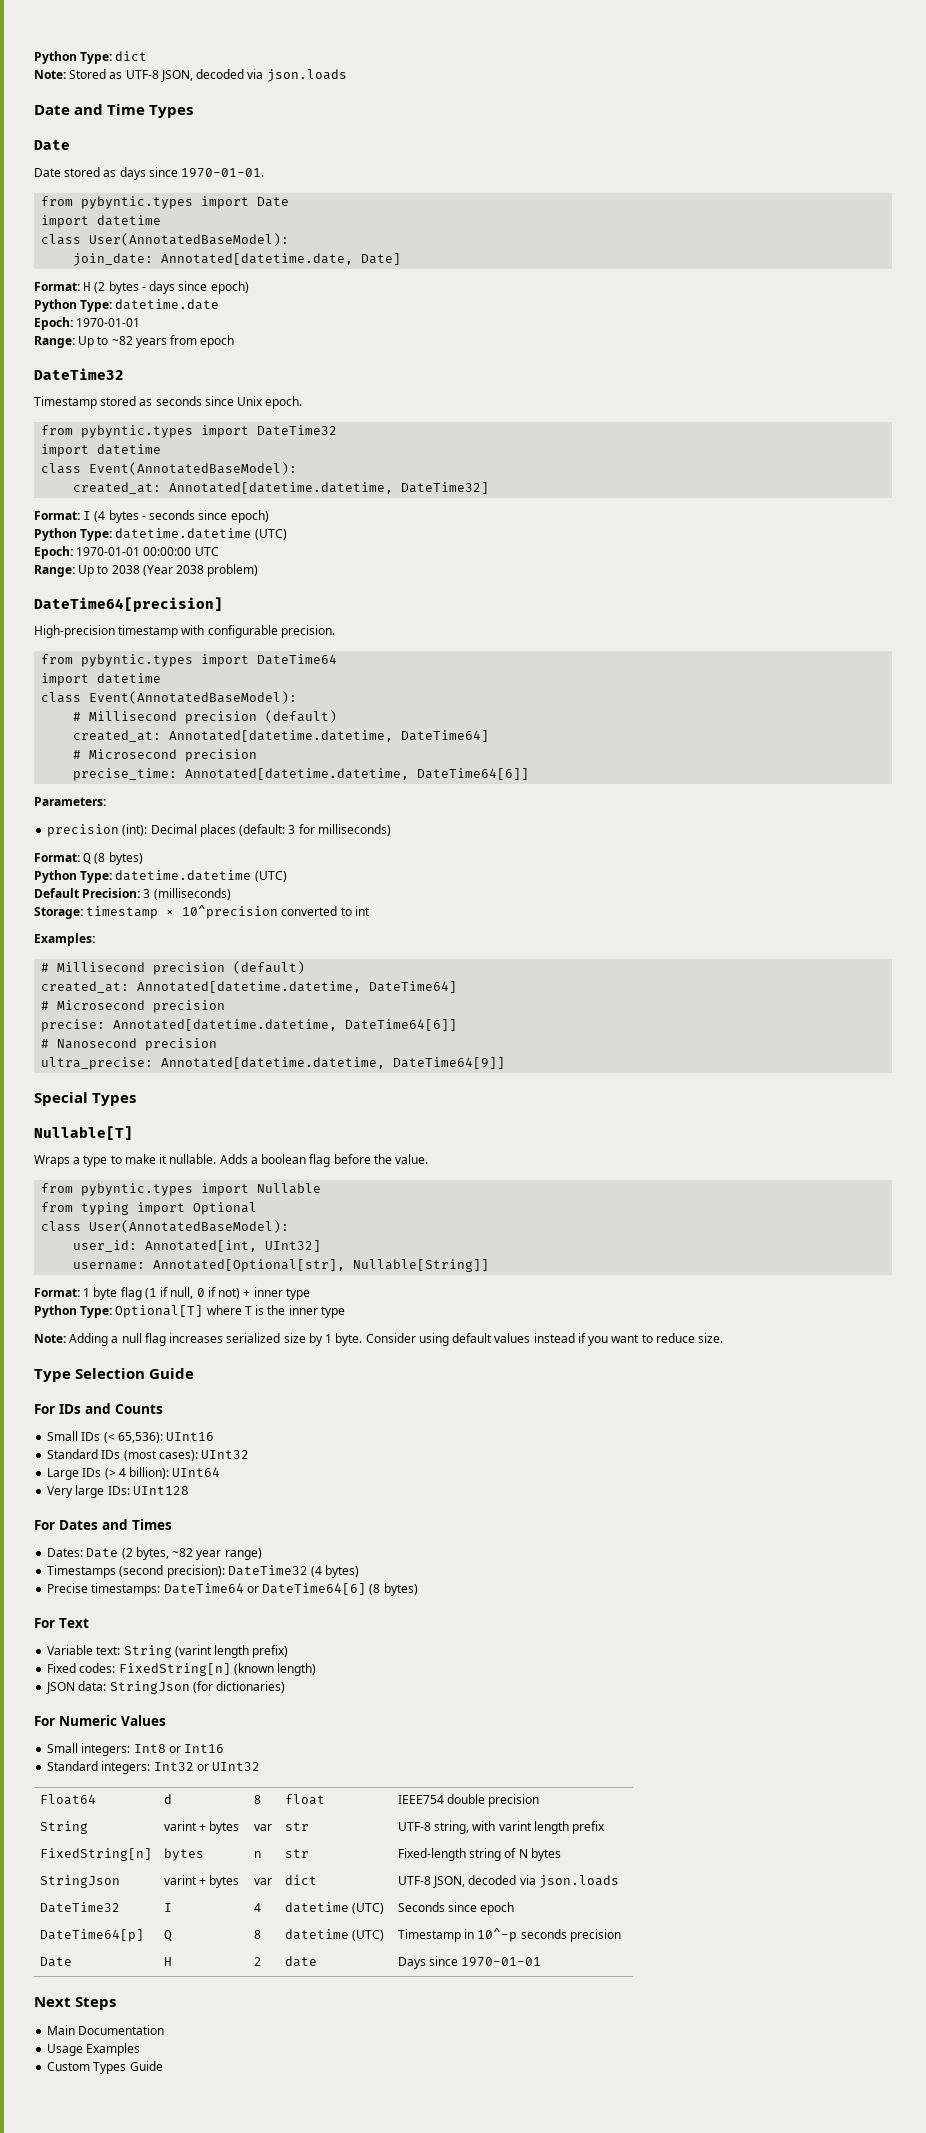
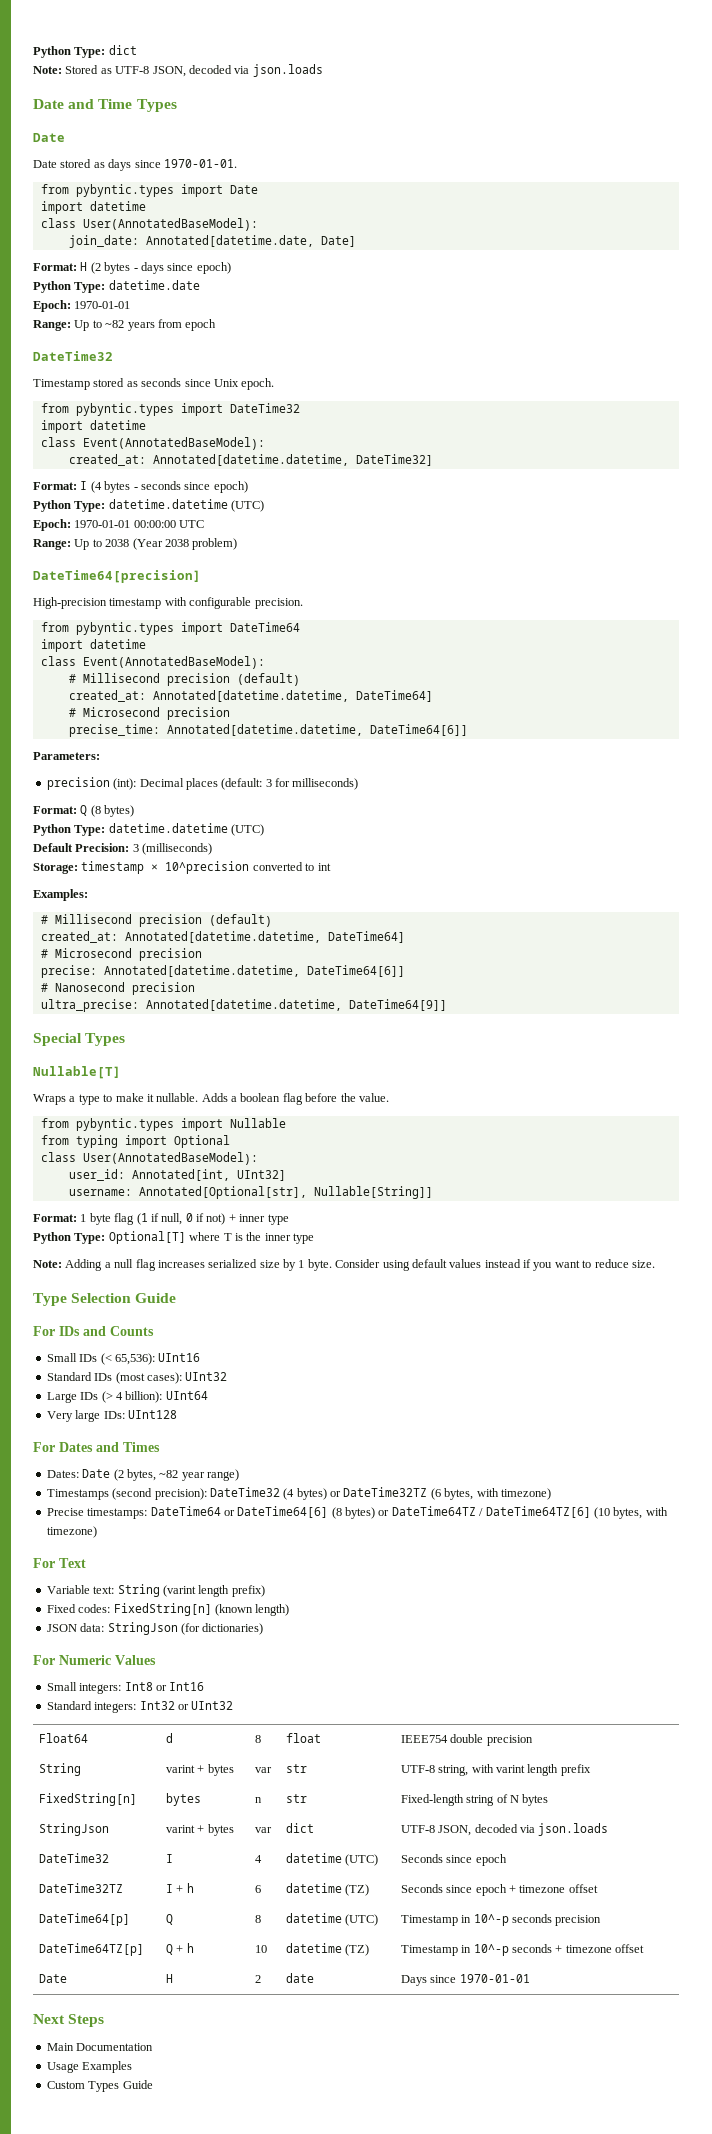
(360, 1571) none -> [330,1487,551,1500] or DateTime32TZ (6 bytes, with timezone)
(418, 1589) none -> [378,1506,668,1519] [46,1526,97,1538] or DateTime64TZ / DateTime64TZ[6] (10 bytes, with timezone)
(515, 1908) none -> [38,1883,123,1893] [165,1883,194,1893] [254,1885,261,1893] [285,1883,370,1896] [400,1884,598,1896] // DateTime32TZ | I + h | 6 | datetime (TZ) | Seconds since epoch + timezone offset
(621, 1935) none -> [38,1943,144,1956] [165,1943,194,1955] [254,1945,267,1953] [285,1943,370,1956] [400,1944,645,1956] // DateTime64TZ[p] | Q + h | 10 | datetime (TZ) | Timestamp in 10^-p seconds + timezone offset

